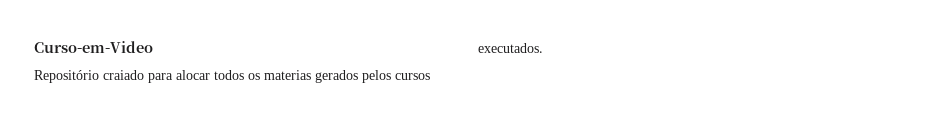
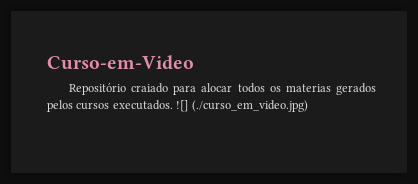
(543, 48) none -> [176,100,308,112] ![] (./curso_em_video.jpg)

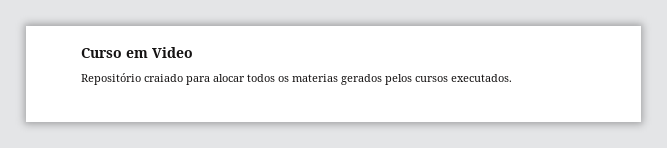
[47,55,194,70] Curso-em-Video -> [81,47,193,58] Curso em Video
[176,100,308,112] ![] (./curso_em_video.jpg) -> (512, 78) none

